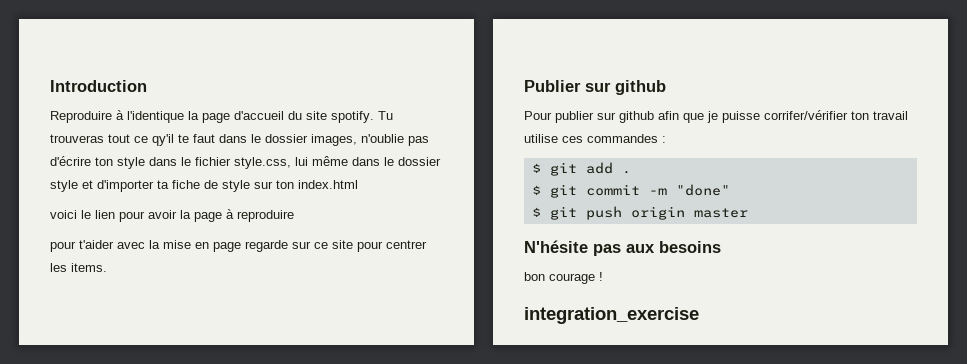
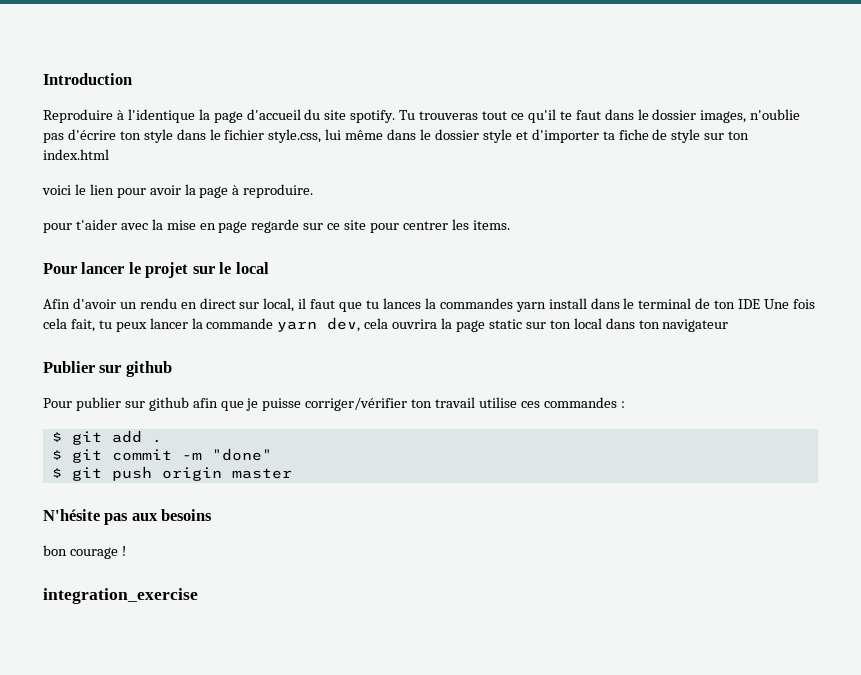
[152,134,174,146] qy'il -> [527,109,556,123] qu'il
[237,210,294,222] reproduire -> [243,184,314,198] reproduire.
(107, 267) none -> [43,262,269,278] [43,298,815,312] [43,317,729,332] // Pour lancer le projet sur le local // Afin d'avoir un rendu en direct sur local, il faut que tu lances la commandes yarn install dans le terminal de ton IDE Une fois cela fait, tu peux lancer la commande yarn dev, cela ouvrira la page static sur ton local dans ton navigateur
[764,110,848,120] corrifer/vérifier -> [305,397,408,411] corriger/vérifier

